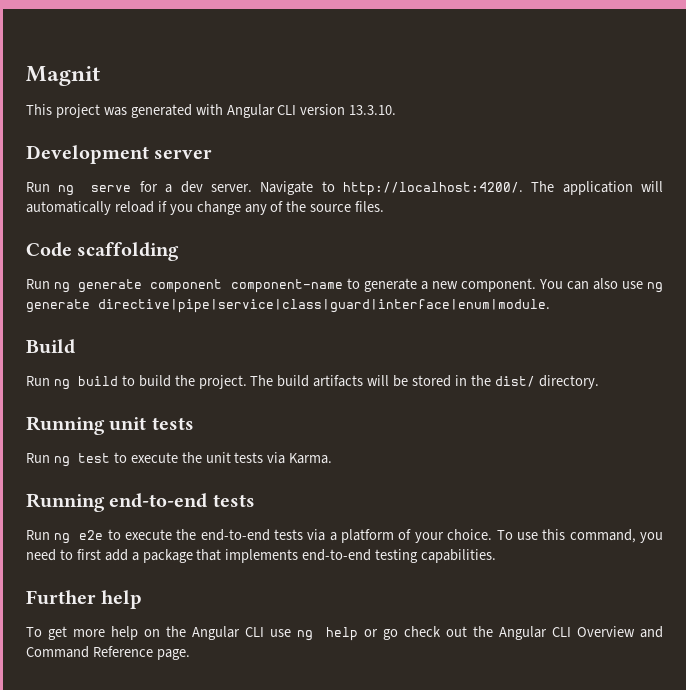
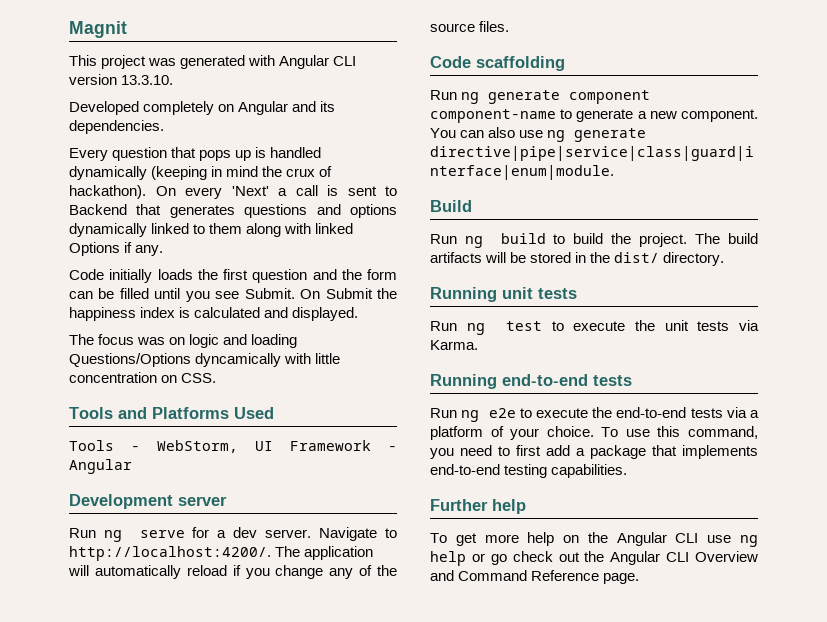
(397, 110) none -> [69,101,336,115] [69,120,164,134] [69,147,322,161] [69,166,333,180] [69,185,397,199] [69,204,397,218] [69,223,354,237] [69,242,164,256] [69,269,397,283] [69,288,398,302] [69,307,359,321] [69,334,298,348] [69,353,341,367] [69,372,217,383] [69,407,274,419] [69,440,397,453] [69,459,132,474] // Developed completely on Angular and its dependencies. // Every question that pops up is handled dynamically (keeping in mind the crux of hackathon). On every 'Next' a call is sent to Backend that generates questions and options dynamically linked to them along with linked Options if any. // Code initially loads the first question and the form can be filled until you see Submit. On Submit the happiness index is calculated and displayed. // The focus was on logic and loading Questions/Options dyncamically with little concentration on CSS. // Tools and Platforms Used // Tools - WebStorm, UI Framework - Angular

